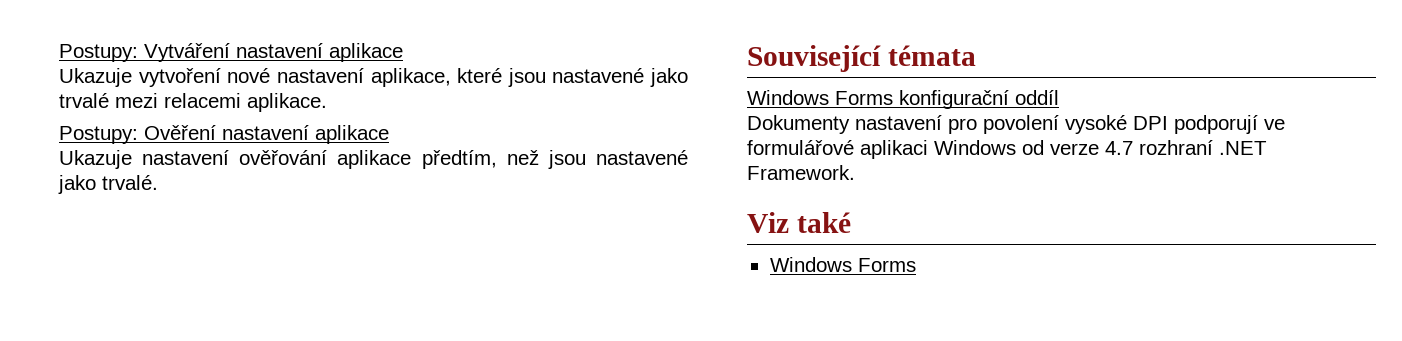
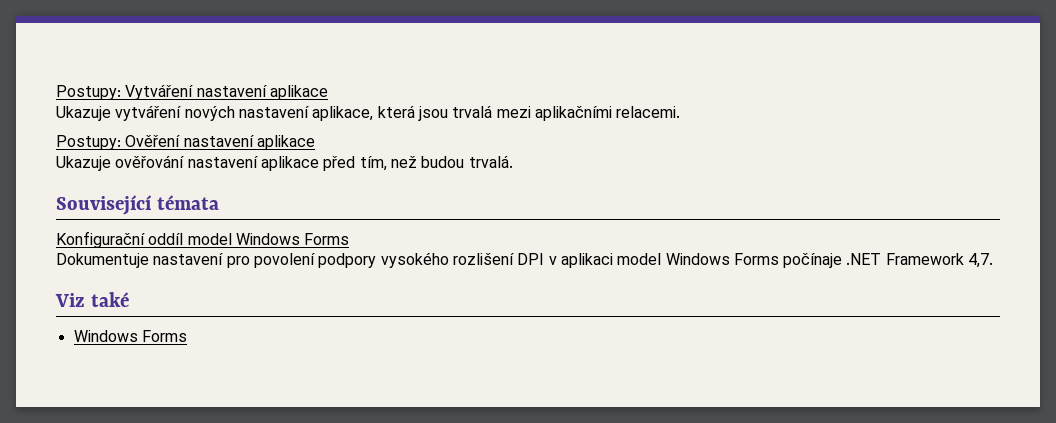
[138,68,688,87] [59,93,327,112] vytvoření nové nastavení aplikace, které jsou nastavené jako trvalé mezi relacemi aplikace. -> [115,105,681,121] vytváření nových nastavení aplikace, která jsou trvalá mezi aplikačními relacemi.
[142,150,688,169] [58,175,158,194] nastavení ověřování aplikace předtím, než jsou nastavené jako trvalé. -> [115,155,513,171] ověřování nastavení aplikace před tím, než budou trvalá.
[747,90,1059,109] [747,115,1285,134] [747,140,1267,159] [747,165,855,180] Windows Forms konfigurační oddíl // Dokumenty nastavení pro povolení vysoké DPI podporují ve formulářové aplikaci Windows od verze 4.7 rozhraní .NET Framework. -> [56,231,350,248] [56,252,994,268] Konfigurační oddíl model Windows Forms // Dokumentuje nastavení pro povolení podpory vysokého rozlišení DPI v aplikaci model Windows Forms počínaje .NET Framework 4,7.

